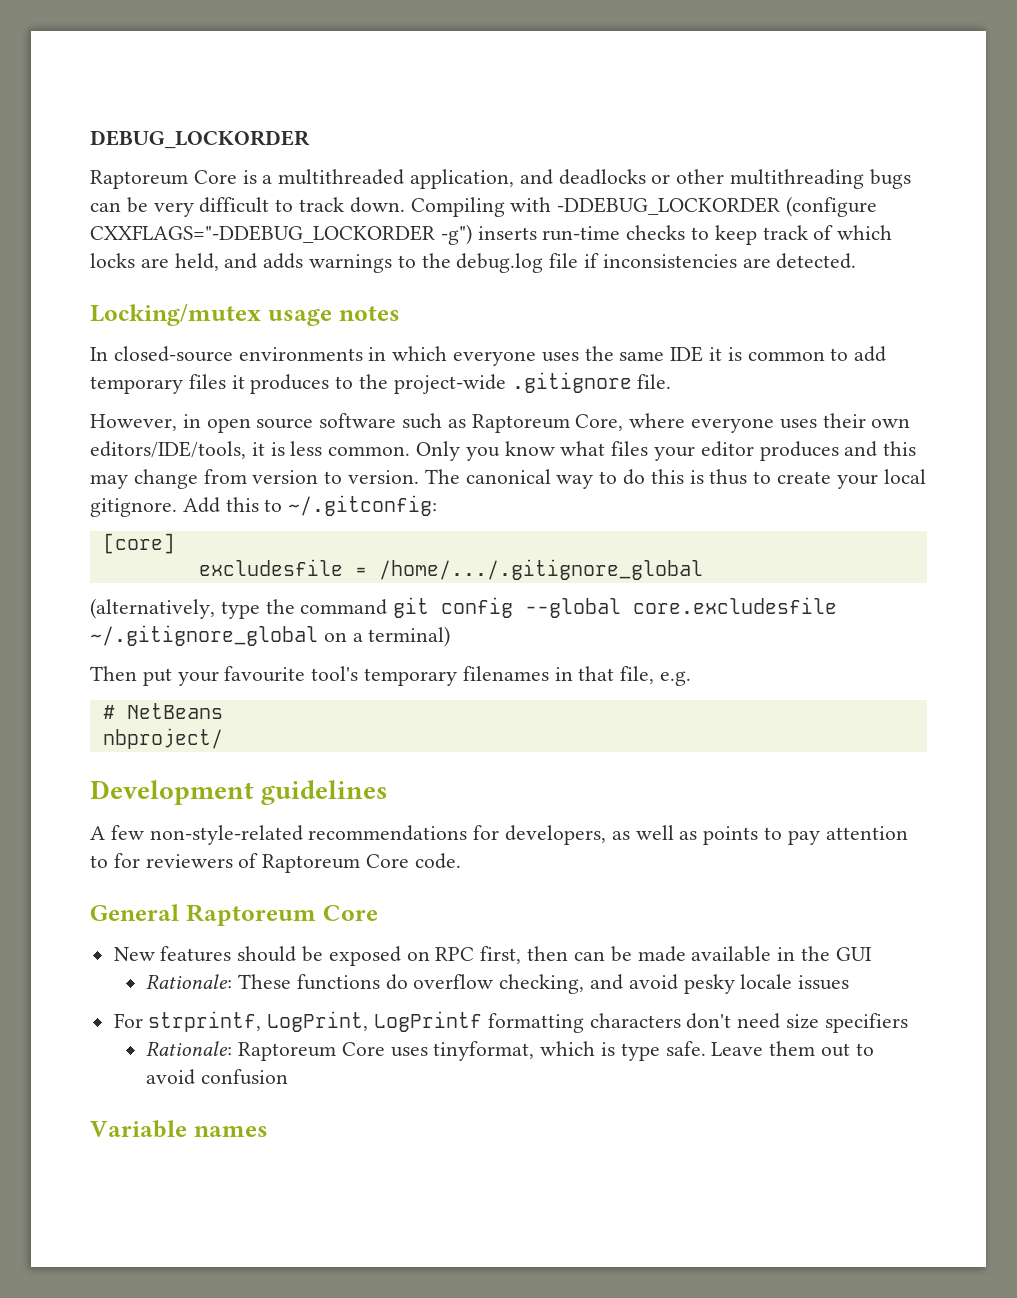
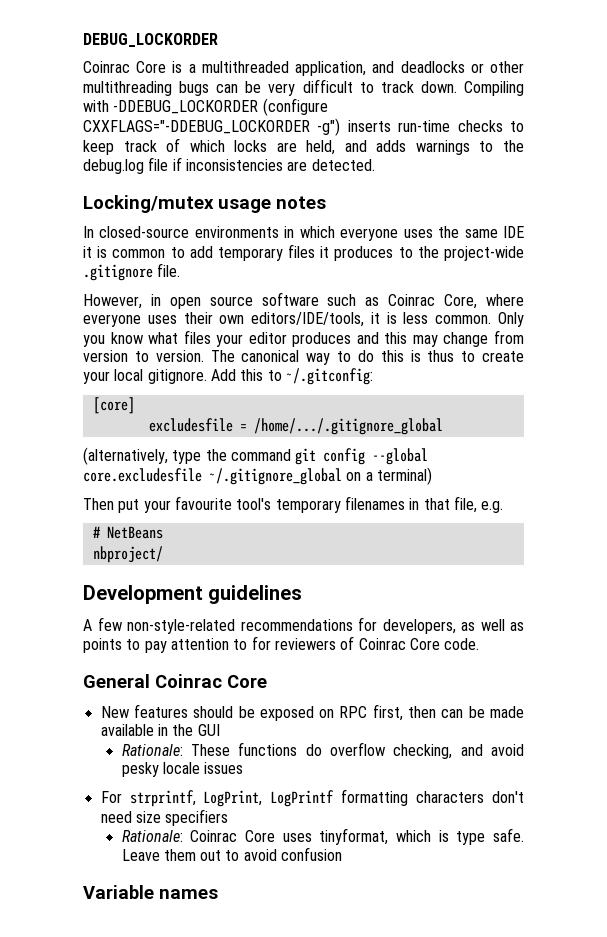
[90,170,188,189] Raptoreum -> [83,61,130,73] Coinrac
[471,414,570,433] Raptoreum -> [388,294,436,306] Coinrac
[262,854,361,873] Raptoreum -> [358,638,406,650] Coinrac
[185,904,316,926] Raptoreum -> [155,674,222,688] Coinrac
[238,1042,337,1061] Raptoreum -> [190,830,238,842] Coinrac

